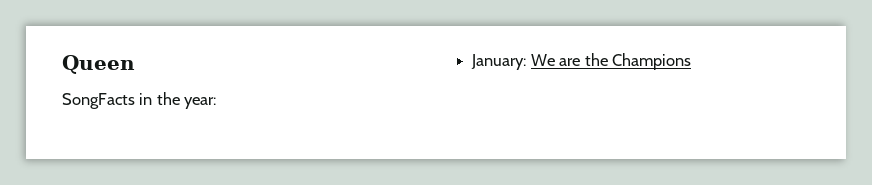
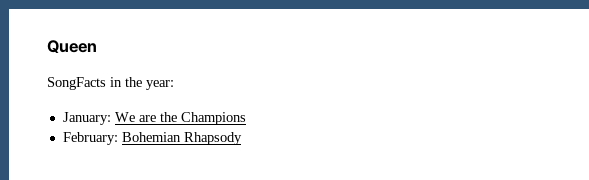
(691, 61) none -> [62,132,242,145] // February: Bohemian Rhapsody

